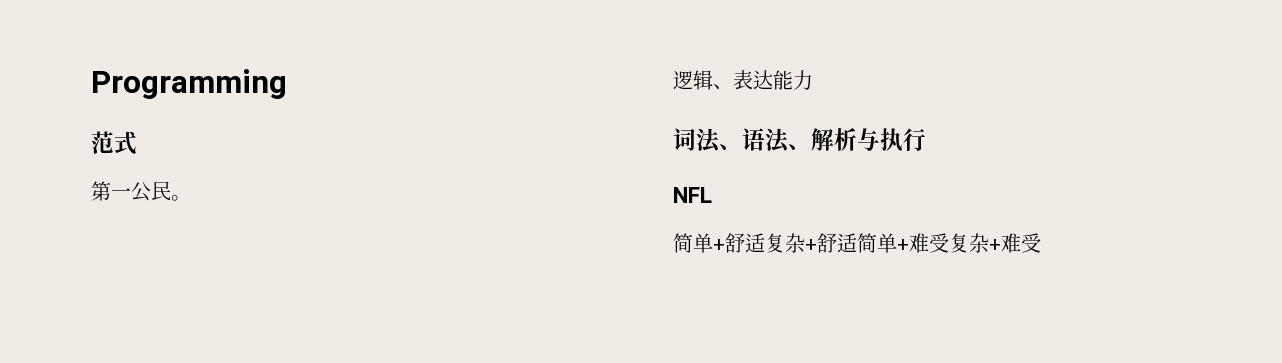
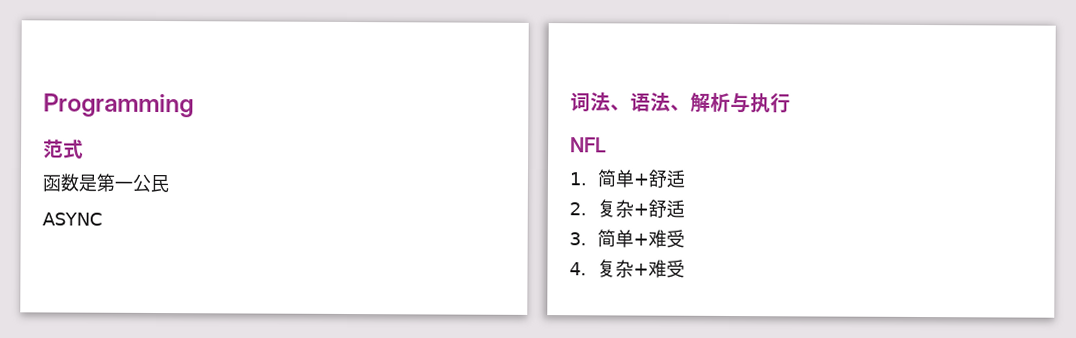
(137, 143) none -> [42,173,97,192] 函数是
[171,195,191,201] [673,70,813,90] 。 // 逻辑、表达能力 -> [42,212,103,226] // ASYNC
(712, 195) none -> [569,172,587,186] 1.
(765, 243) none -> [569,202,587,216] // 2.
(857, 243) none -> [569,232,587,246] // 3.
(949, 243) none -> [569,262,587,276] // 4.

